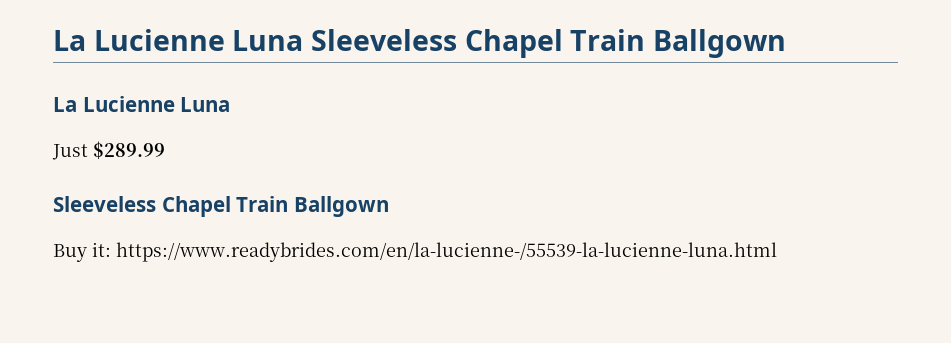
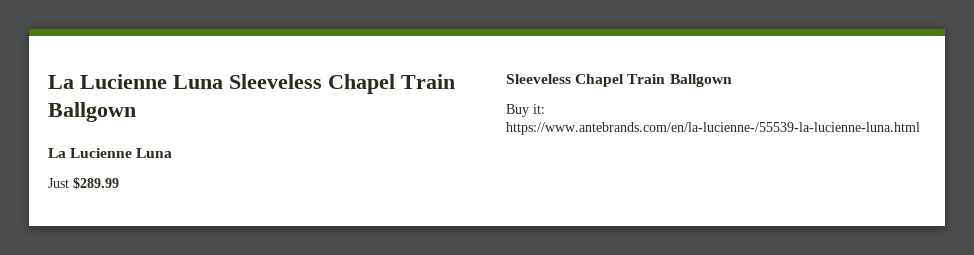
[116,242,777,262] https://www.readybrides.com/en/la-lucienne-/55539-la-lucienne-luna.html -> [506,122,920,135] https://www.antebrands.com/en/la-lucienne-/55539-la-lucienne-luna.html

